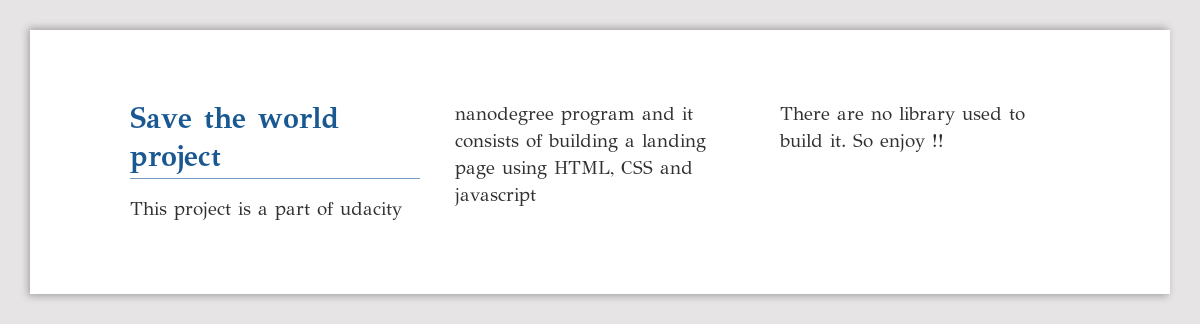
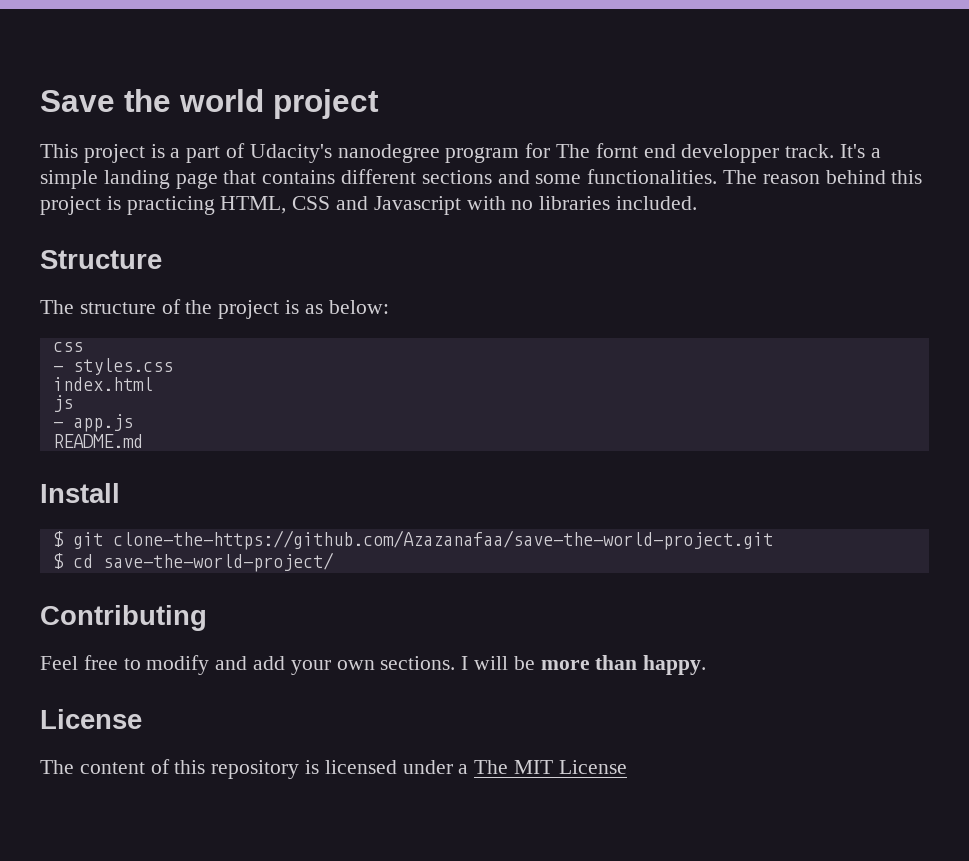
[340,202,402,220] udacity -> [249,144,332,163] Udacity's
[642,107,693,120] [455,134,706,152] [455,160,693,179] [454,188,536,206] [780,107,1025,125] [779,133,944,152] and it consists of building a landing page using HTML, CSS and javascript // There are no library used to build it. So enjoy !! -> [525,143,881,163] [40,169,923,189] [40,196,698,215] [40,250,162,269] [40,299,389,319] [52,342,83,352] [52,358,173,375] [52,377,153,391] [52,395,73,412] [52,414,133,432] [52,434,143,448] [40,483,120,503] [52,530,773,550] [52,552,334,572] [40,605,207,631] [40,655,707,675] [40,709,142,729] [40,759,627,779] for The fornt end developper track. It's a simple landing page that contains different sections and some functionalities. The reason behind this project is practicing HTML, CSS and Javascript with no libraries included. // Structure // The structure of the project is as below: // css // - styles.css // index.html // js // - app.js // README.md // Install // $ git clone-the-https://github.com/Azazanafaa/save-the-world-project.git // $ cd save-the-world-project/ // Contributing // Feel free to modify and add your own sections. I will be more than happy. // License // The content of this repository is licensed under a The MIT License

